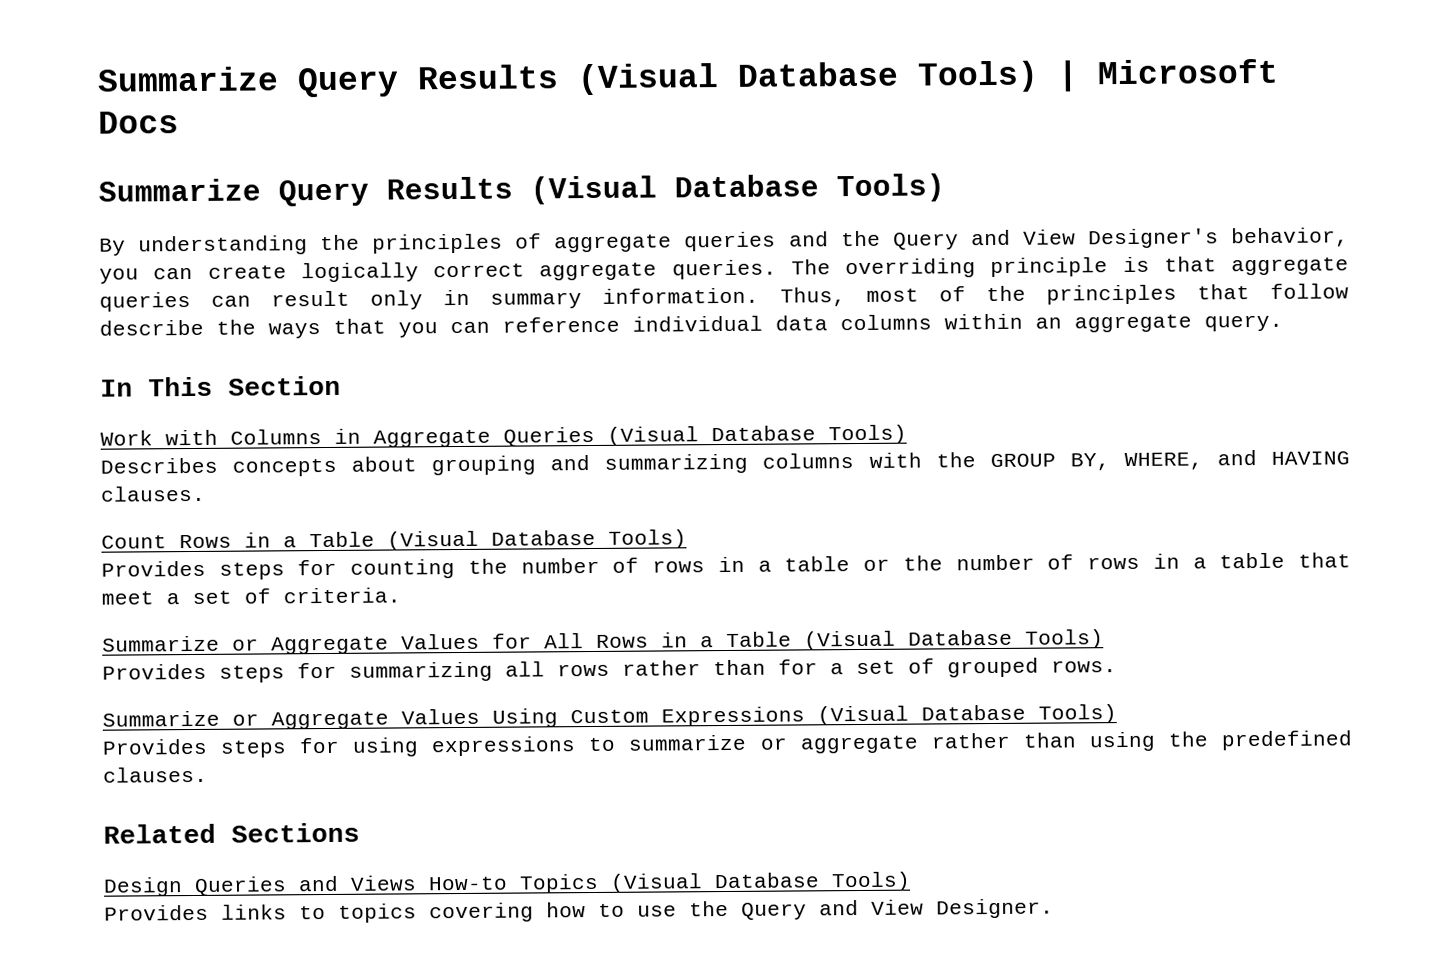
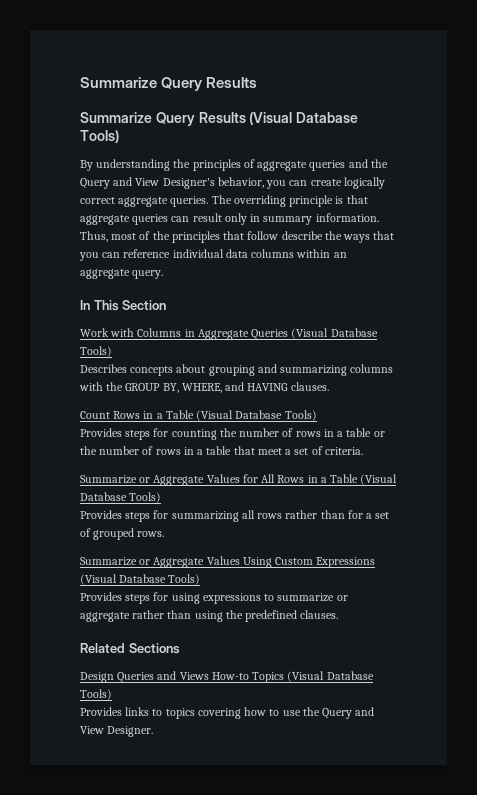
[97,58,1279,98] [98,111,179,134] Summarize Query Results (Visual Database Tools) | Microsoft Docs -> [80,77,258,91] Summarize Query Results

